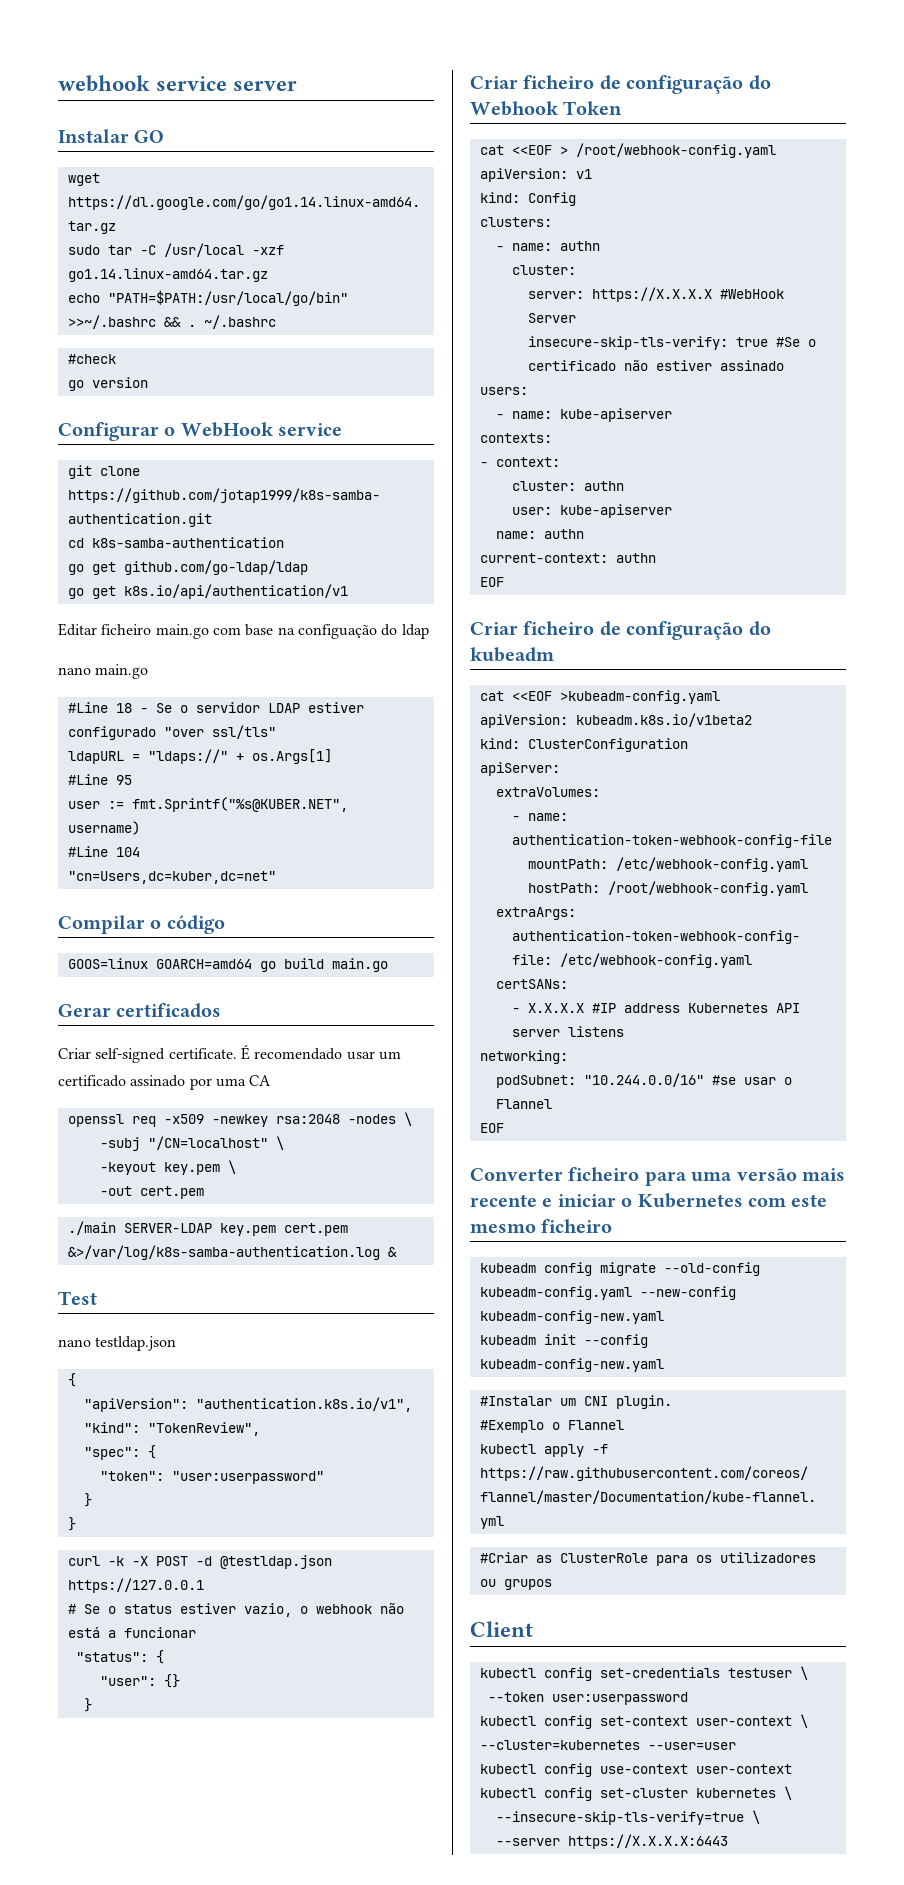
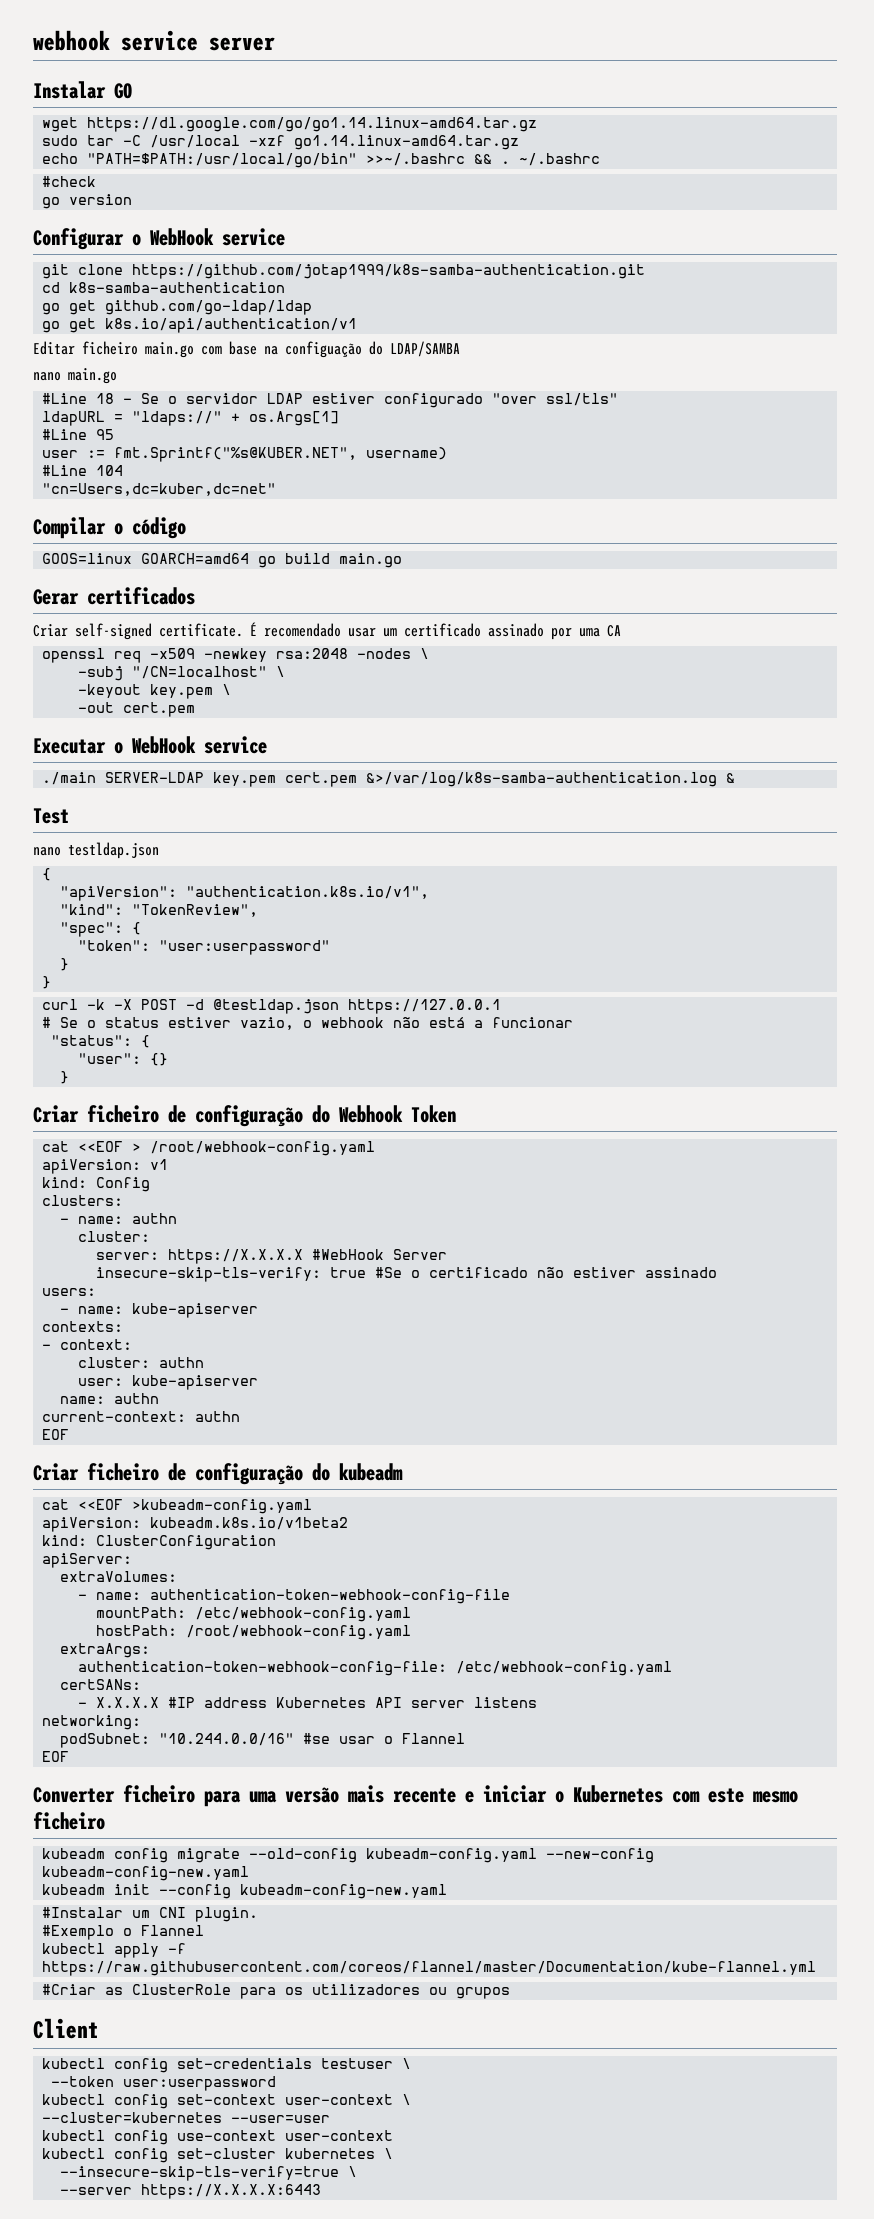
[401,624,429,639] ldap -> [390,341,460,357] LDAP/SAMBA
(204, 1192) none -> [33,736,267,754] // Executar o WebHook service

